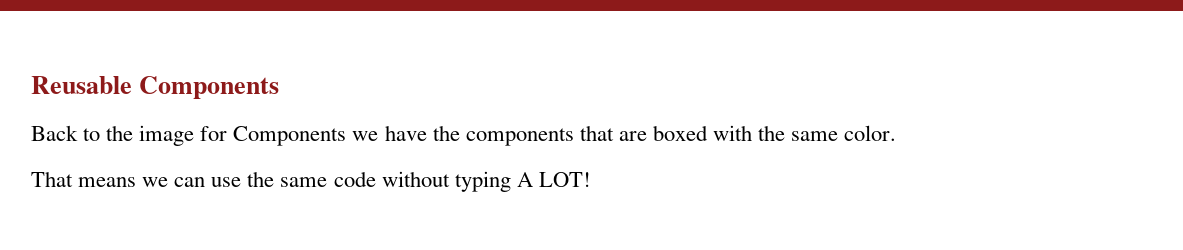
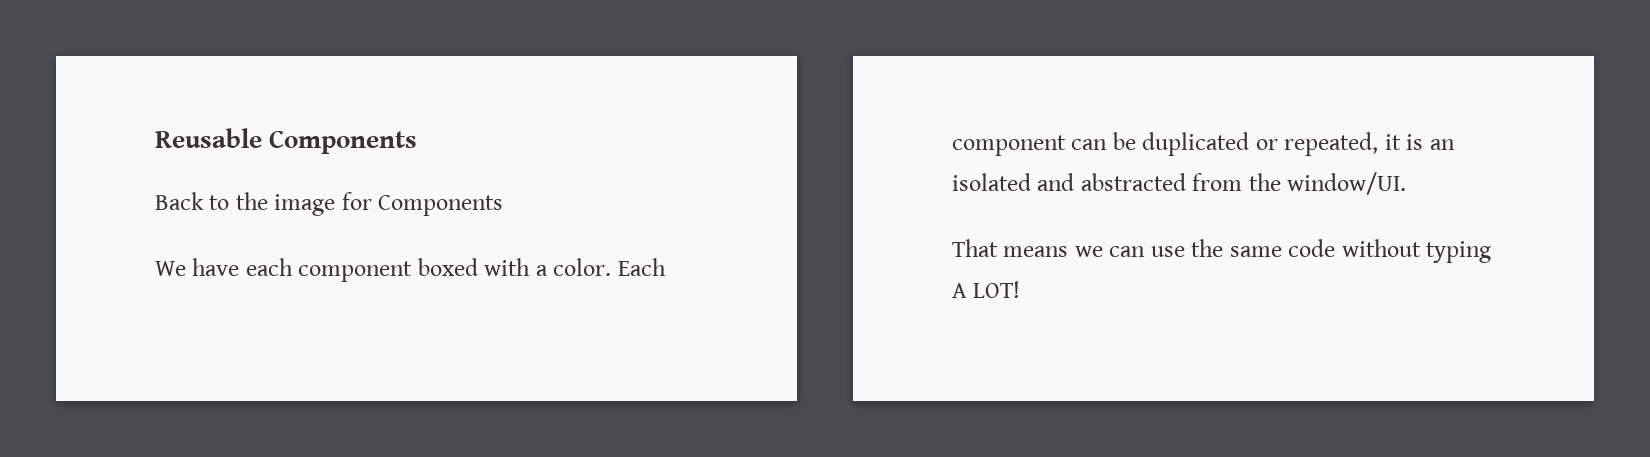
[352,125,897,146] we have the components that are boxed with the same color. -> [155,258,666,282] [952,132,1455,156] [952,172,1407,195] // We have each component boxed with a color. Each component can be duplicated or repeated, it is an isolated and abstracted from the window/UI.

